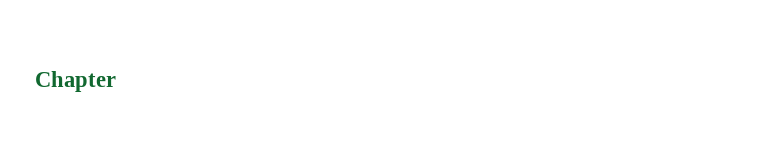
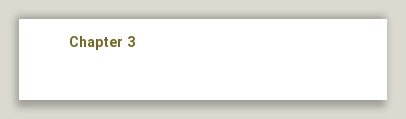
(116, 81) none -> [127,36,135,47] 3

